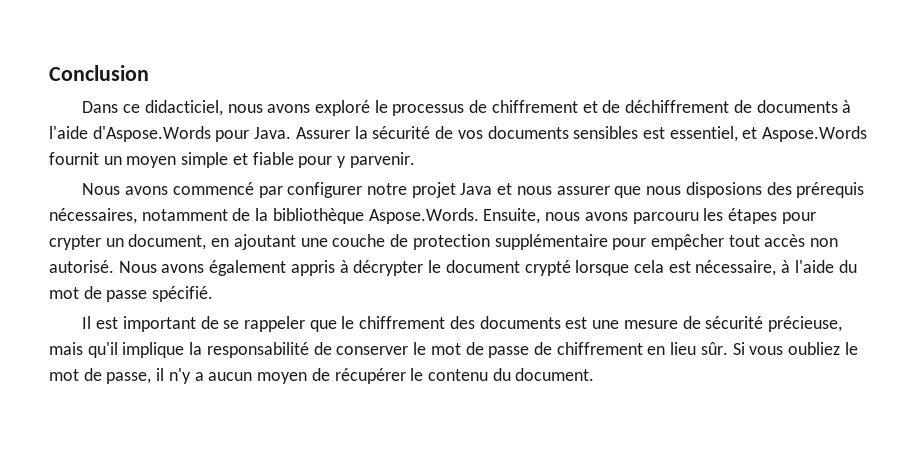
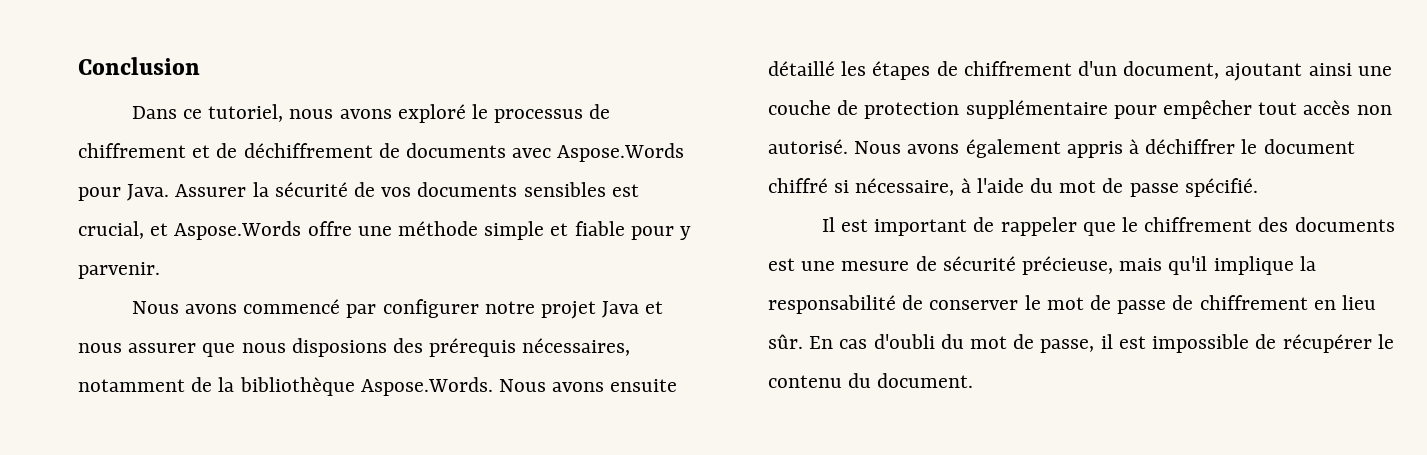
[144,100,223,116] didacticiel, -> [208,104,284,122] tutoriel,
[842,100,852,113] [49,126,211,142] à l'aide d'Aspose.Words -> [512,143,685,162] avec Aspose.Words
[669,126,738,142] essentiel, -> [78,221,144,239] crucial,
[49,152,177,168] fournit un moyen -> [307,221,479,236] offre une méthode
[483,208,816,224] [49,234,296,250] Ensuite, nous avons parcouru les étapes pour crypter un document, en ajoutant -> [499,379,678,392] [768,61,1352,81] Nous avons ensuite détaillé les étapes de chiffrement d'un document, ajoutant ainsi
[353,260,424,276] décrypter -> [1145,139,1236,154] déchiffrer
[524,260,691,276] crypté lorsque cela est -> [768,178,850,193] chiffré si
[223,320,240,329] se -> (995, 224) none
[732,342,858,355] [49,368,308,384] Si vous oubliez le mot de passe, il n'y a aucun moyen -> [809,334,1250,353] En cas d'oubli du mot de passe, il est impossible

